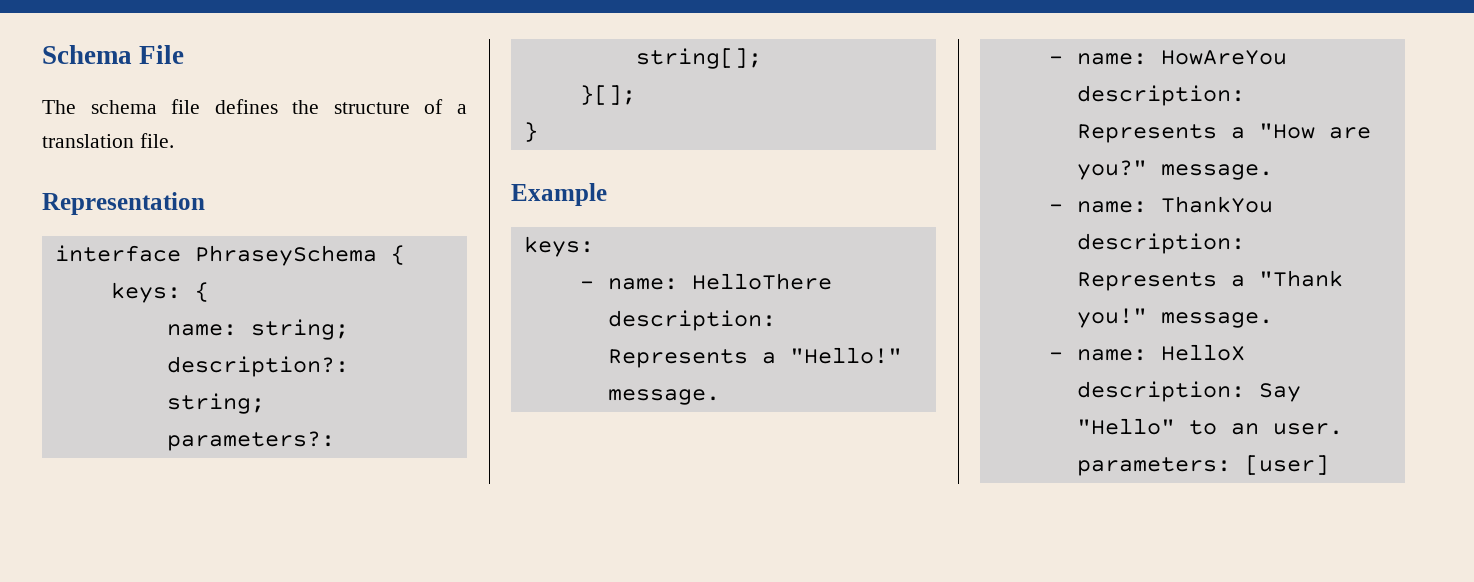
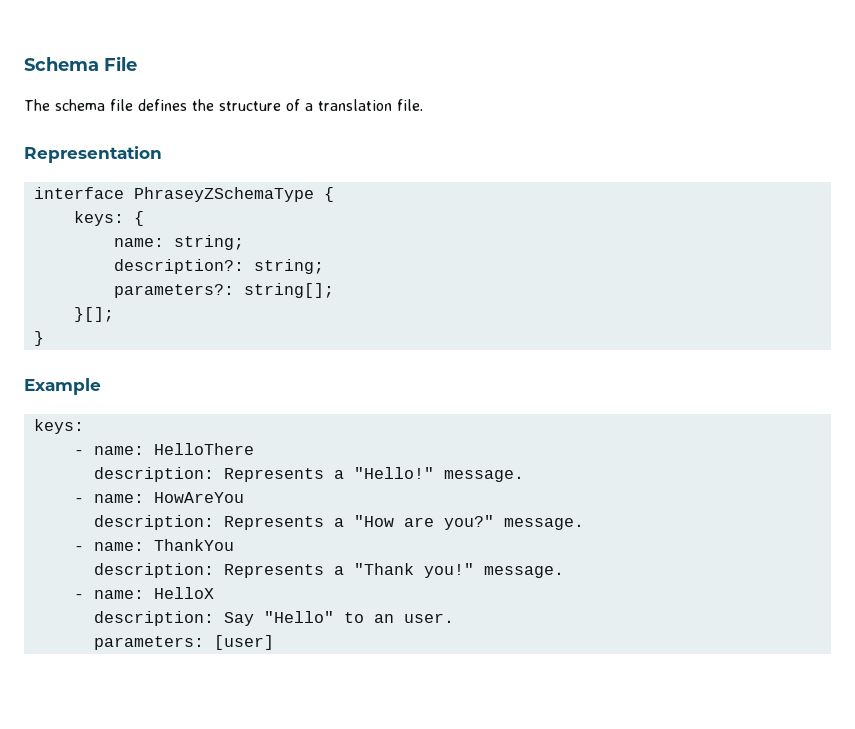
[194,245,377,266] PhraseySchema -> [133,187,314,202] PhraseyZSchemaType

